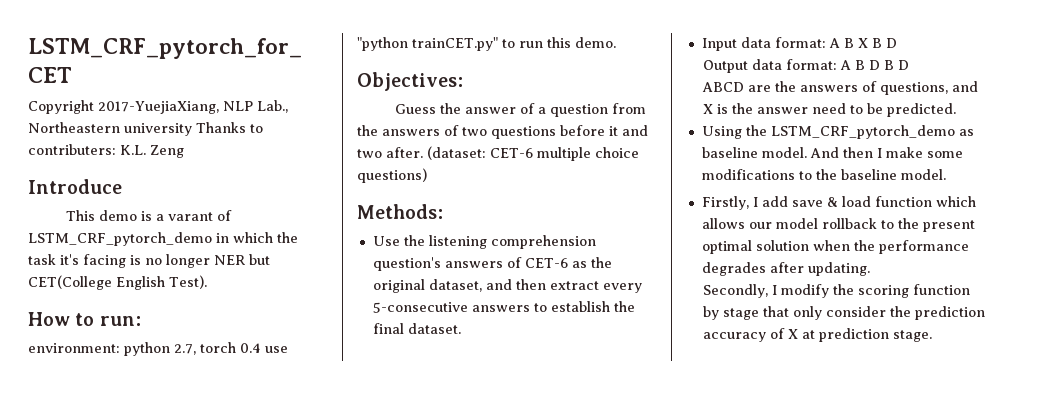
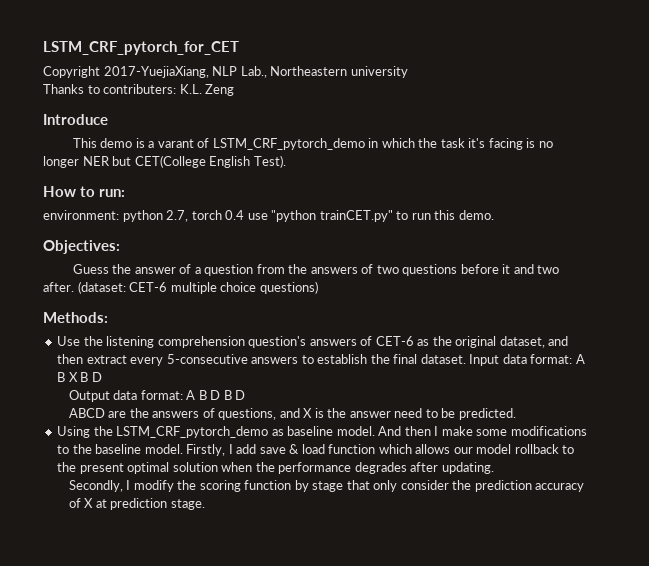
(192, 129) none -> (408, 72) //
(461, 328) // -> (466, 359) none
(946, 174) // -> (183, 449) none

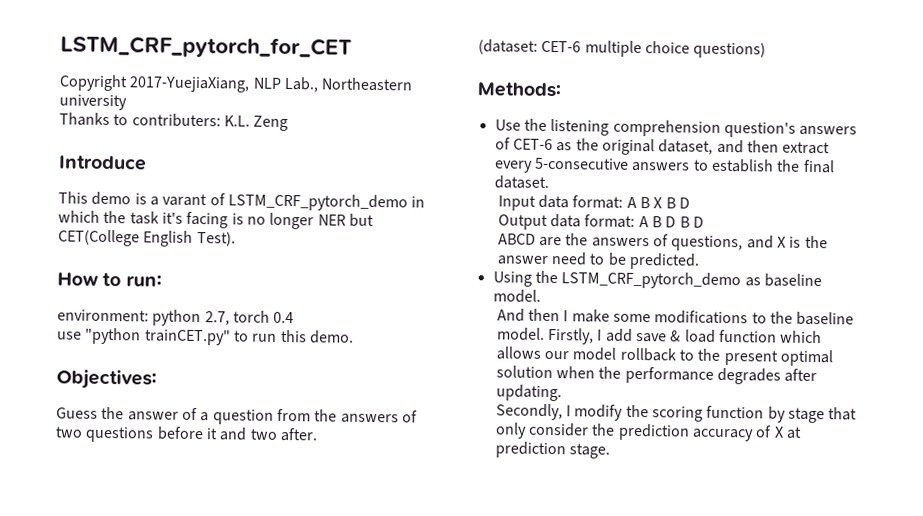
(245, 215) none -> (295, 317) //
(74, 287) none -> (318, 434) //
(466, 359) none -> (549, 182) //
(375, 431) none -> (541, 296) //

